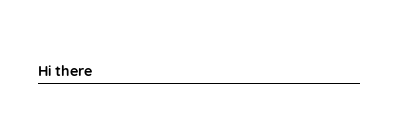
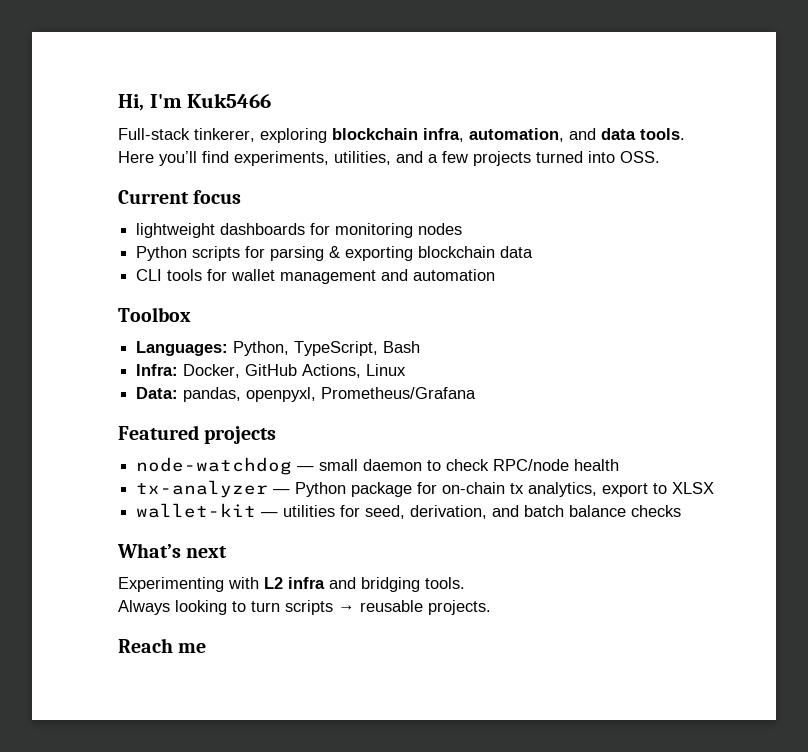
[38,65,92,76] Hi there -> [118,93,272,111] [118,128,685,143] [118,151,660,166] [118,190,242,204] [136,223,463,238] [136,246,534,261] [136,269,496,284] [118,307,191,322] [136,341,421,356] [136,364,407,378] [136,387,477,402] [118,425,277,444] [136,457,620,475] [136,480,715,498] [136,503,682,519] [117,543,228,558] [118,577,465,592] [118,600,491,615] [118,638,207,653] Hi, I'm Kuk5466 // Full-stack tinkerer, exploring blockchain infra, automation, and data tools. // Here you’ll find experiments, utilities, and a few projects turned into OSS. // Current focus // lightweight dashboards for monitoring nodes // Python scripts for parsing & exporting blockchain data // CLI tools for wallet management and automation // Toolbox // Languages: Python, TypeScript, Bash // Infra: Docker, GitHub Actions, Linux // Data: pandas, openpyxl, Prometheus/Grafana // Featured projects // node-watchdog — small daemon to check RPC/node health // tx-analyzer — Python package for on-chain tx analytics, export to XLSX // wallet-kit — utilities for seed, derivation, and batch balance checks // What’s next // Experimenting with L2 infra and bridging tools. // Always looking to turn scripts → reusable projects. // Reach me

